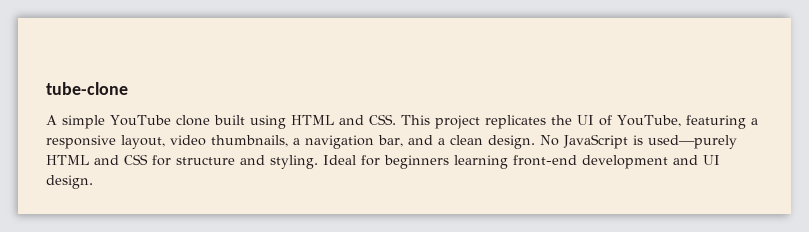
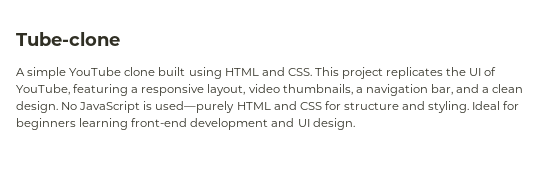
[46,82,128,95] tube-clone -> [16,32,120,46] Tube-clone

